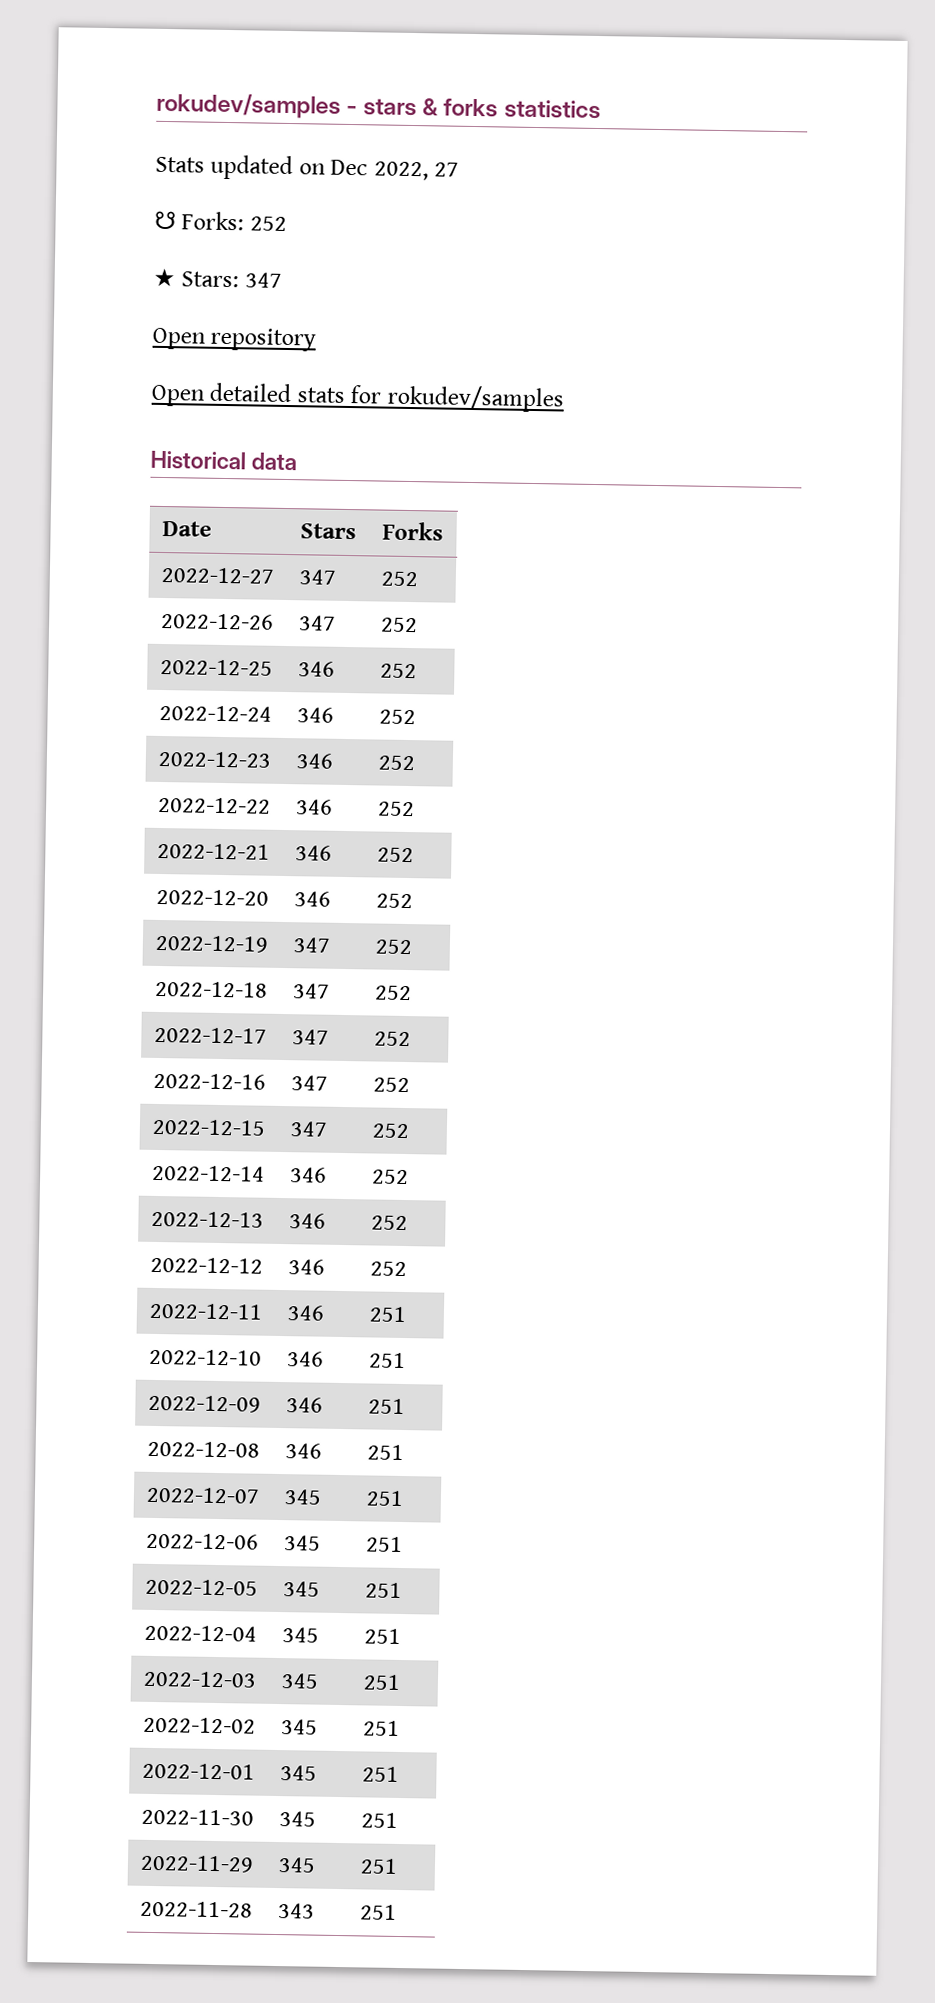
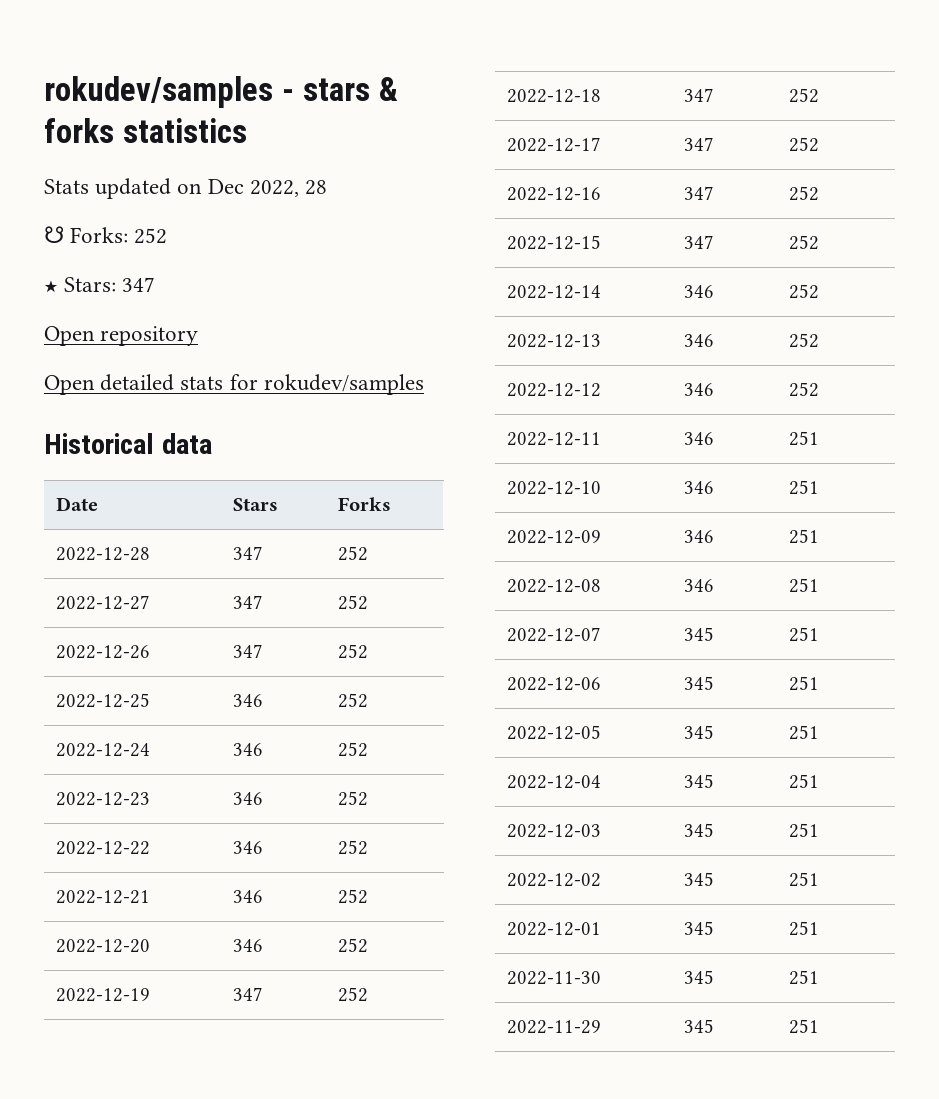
[434,162,460,177] 27 -> [305,180,328,195] 28
(443, 531) none -> [56,547,151,561] [233,546,264,560] [338,546,369,561] // 2022-12-28 | 347 | 252
[139,1900,253,1918] [277,1903,315,1919] [359,1904,397,1920] // 2022-11-28 | 343 | 251 -> (820, 1026) none

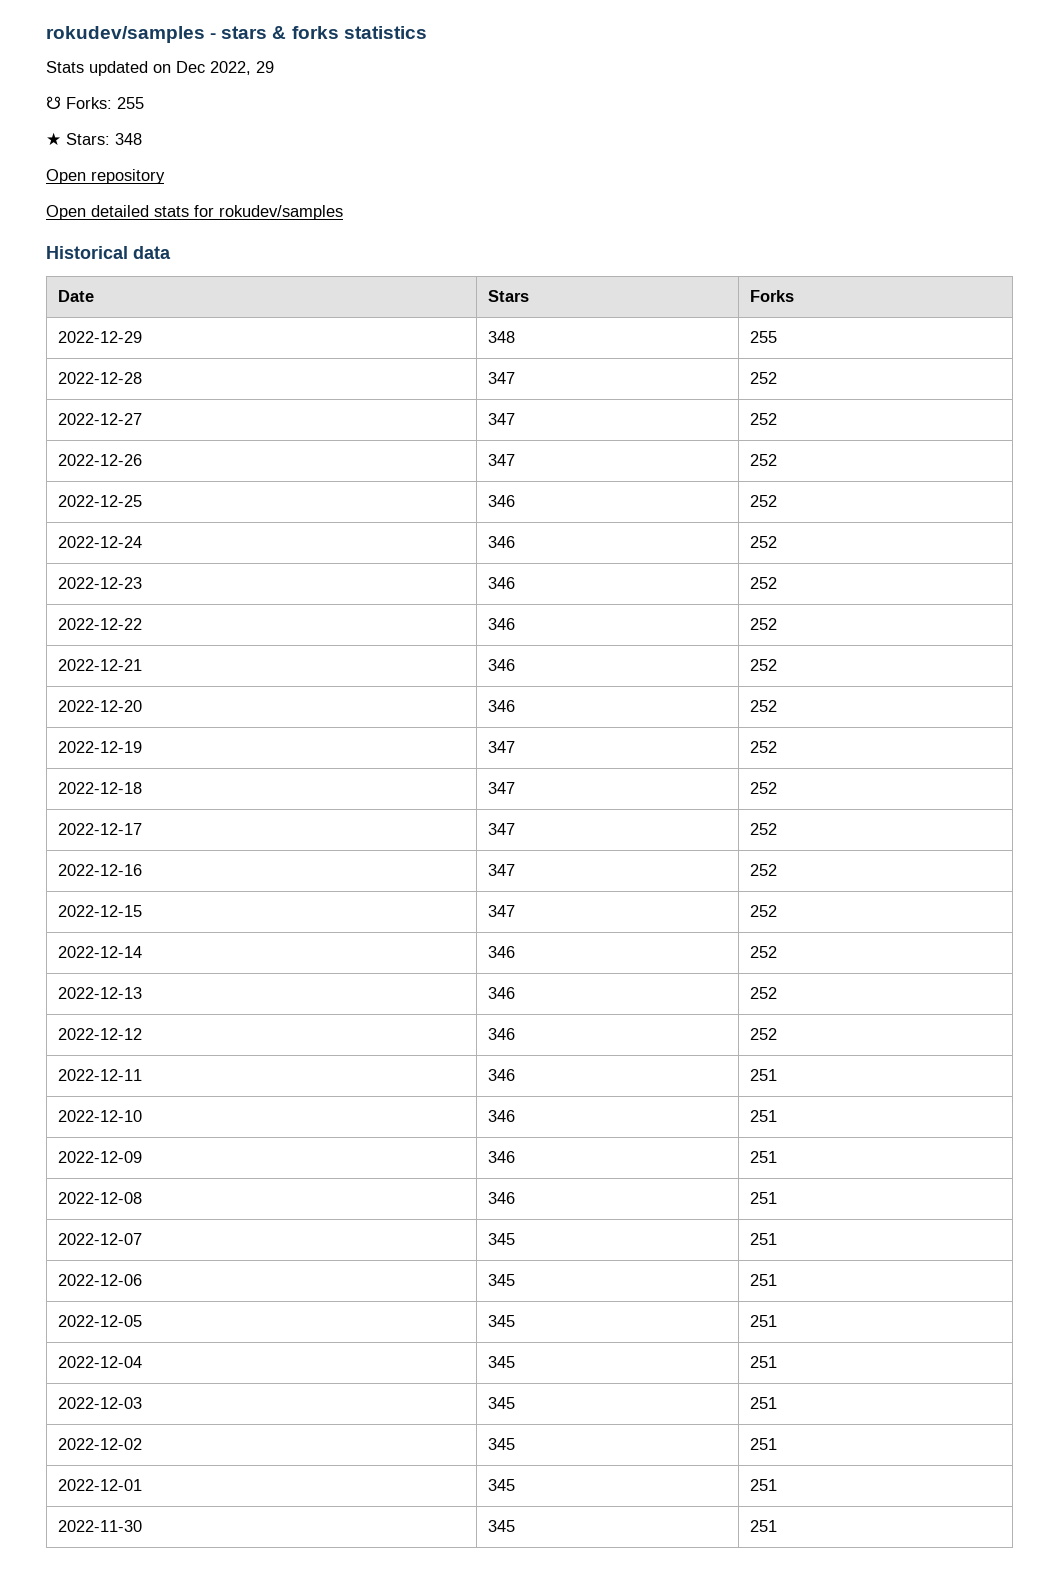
[305,180,328,195] 28 -> [256,61,274,73] 29
[134,228,168,244] 252 -> [117,97,144,109] 255
[122,277,156,292] 347 -> [115,133,142,145] 348
(392, 504) none -> [58,331,143,343] [488,331,516,343] [750,331,778,343] // 2022-12-29 | 348 | 255
[507,1020,602,1034] [684,1019,715,1033] [789,1019,820,1034] // 2022-11-29 | 345 | 251 -> (778, 1526) none

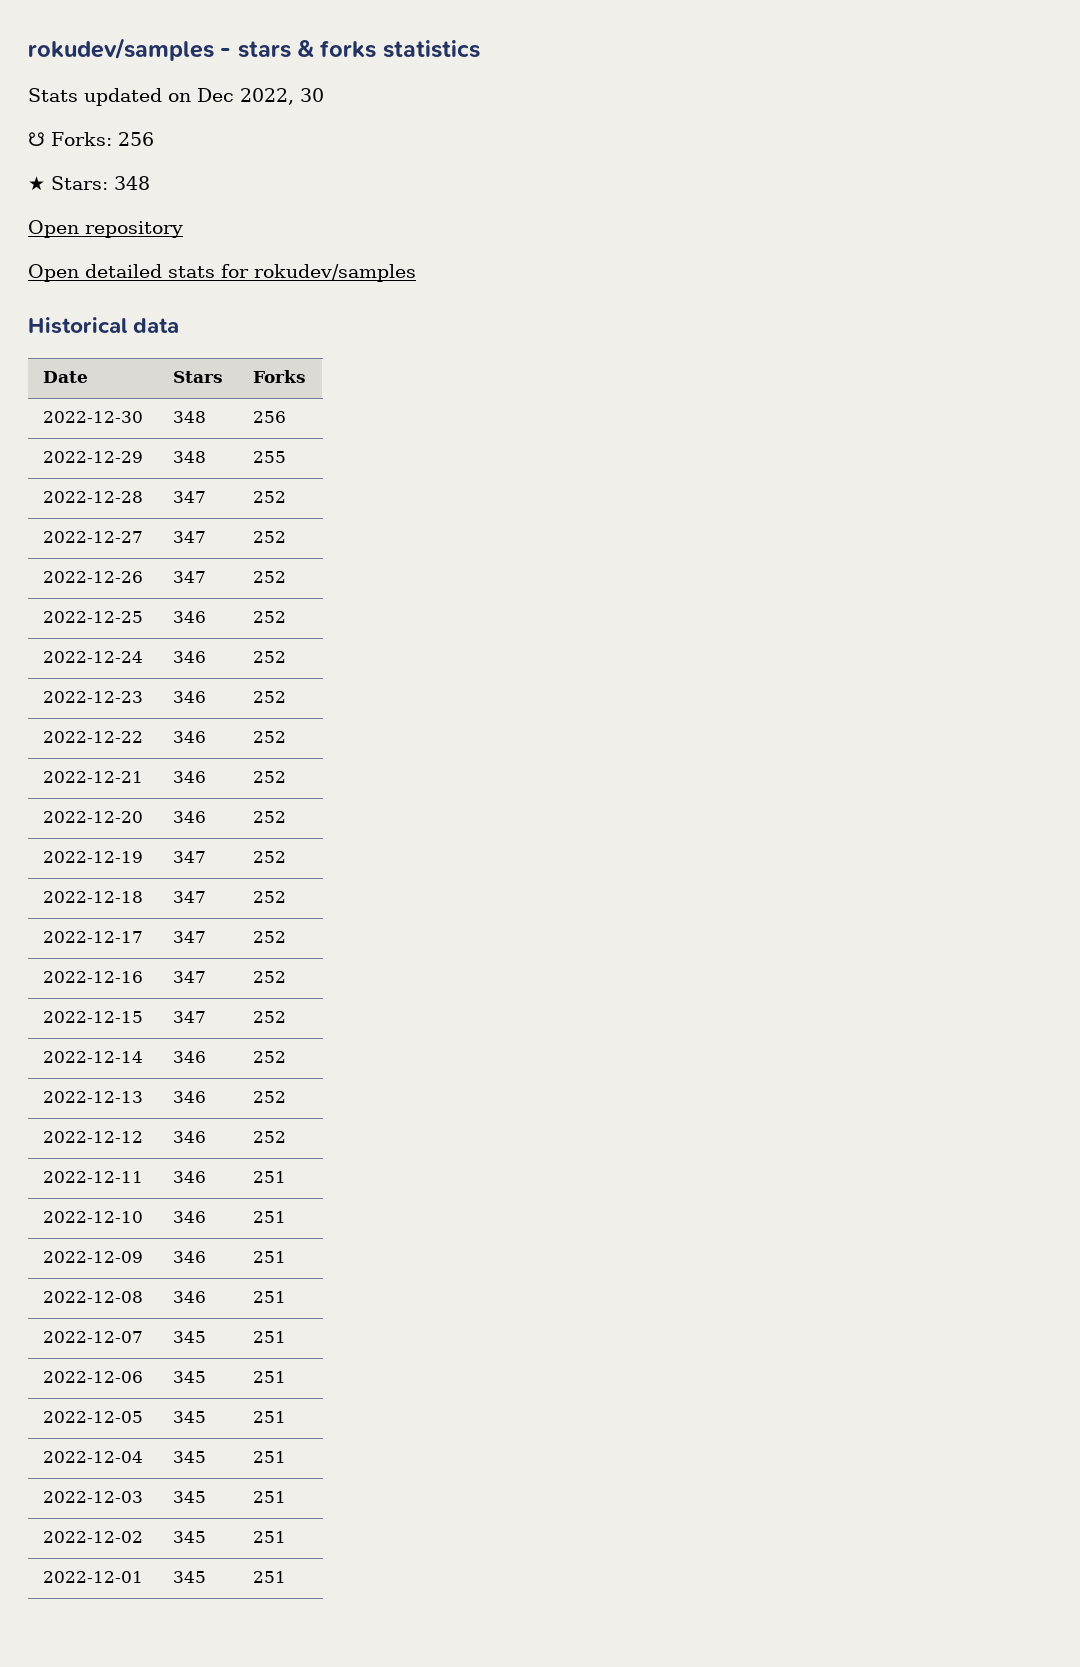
[256,61,274,73] 29 -> [300,88,324,102] 30
[117,97,144,109] 255 -> [117,132,154,146] 256
(795, 296) none -> [42,411,143,423] [172,411,206,423] [252,411,286,423] // 2022-12-30 | 348 | 256
[58,1520,143,1532] [488,1520,516,1532] [750,1520,778,1532] // 2022-11-30 | 345 | 251 -> (286, 1577) none

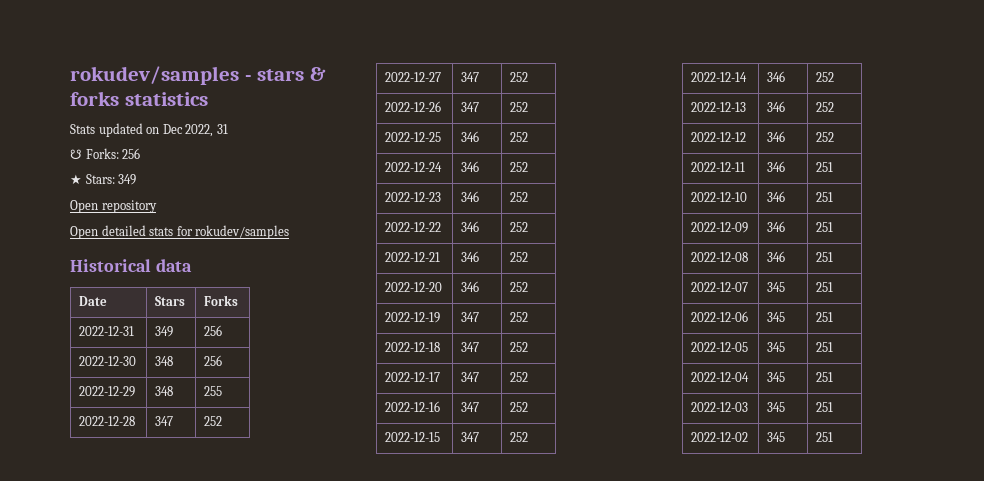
[300,88,324,102] 30 -> [216,124,228,134] 31
[114,176,150,190] 348 -> [118,174,137,185] 349
(307, 376) none -> [79,326,135,336] [155,326,174,337] [204,325,223,336] // 2022-12-31 | 349 | 256
[42,1571,143,1583] [172,1571,206,1583] [252,1571,286,1583] // 2022-12-01 | 345 | 251 -> (834, 437) none

